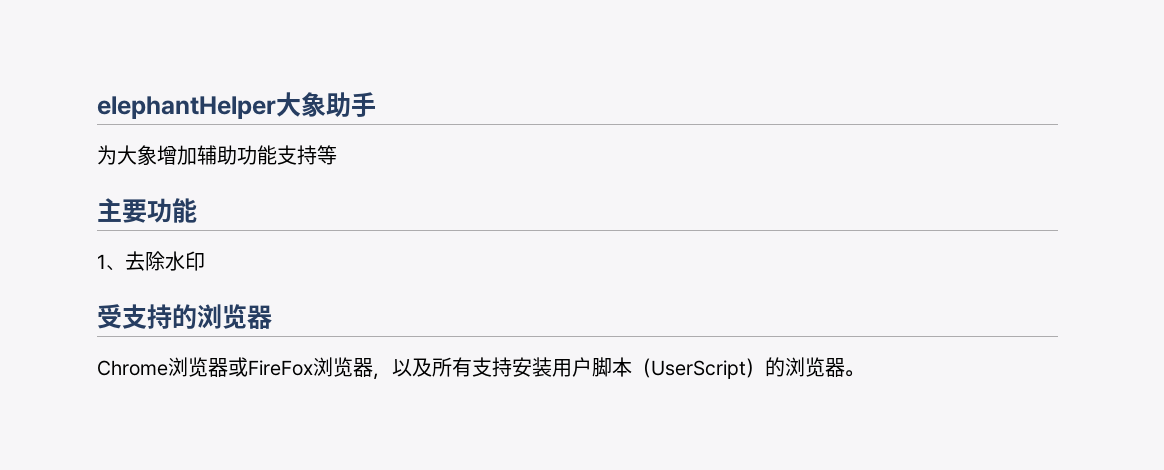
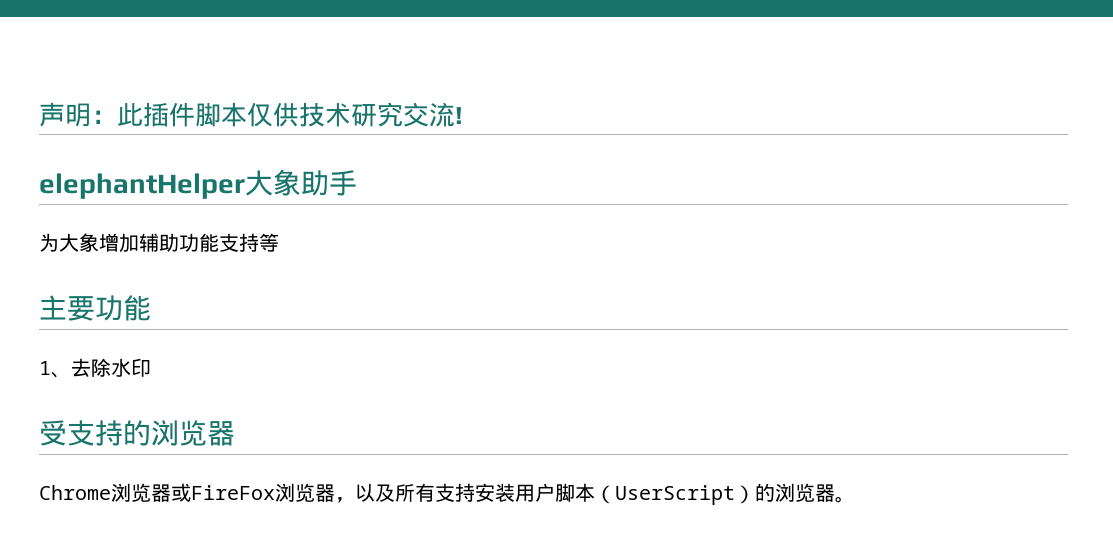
(97, 107) none -> [39,102,463,127] 声明：此插件脚本仅供技术研究交流! //

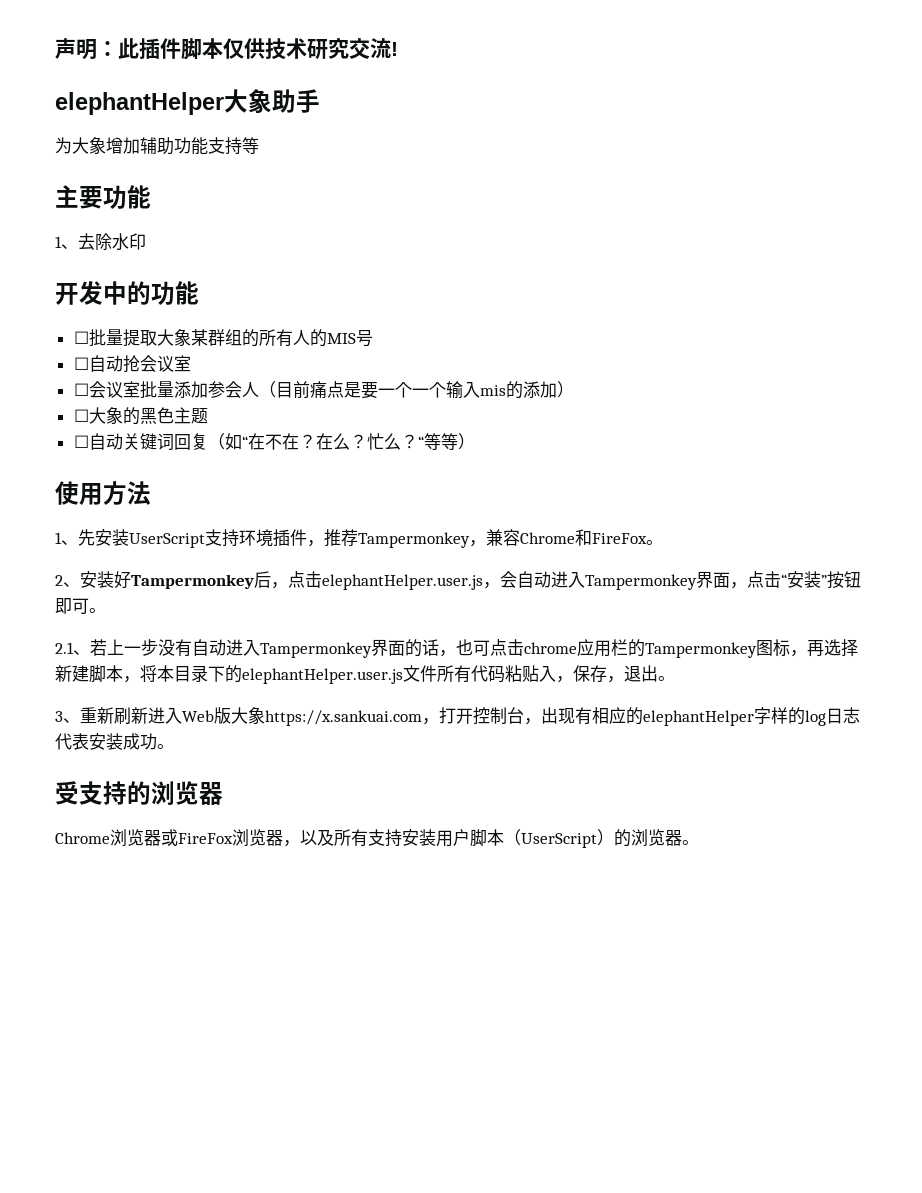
(151, 367) none -> [55,281,199,305] [73,329,373,347] [73,355,191,372] [73,381,574,399] [73,407,208,425] [73,433,475,450] [55,481,151,505] [55,529,663,548] [55,571,861,590] [55,598,106,614] [55,639,858,658] [55,665,675,684] [55,707,860,726] [55,733,174,750] // 开发中的功能 // ☐批量提取大象某群组的所有人的MIS号 // ☐自动抢会议室 // ☐会议室批量添加参会人（目前痛点是要一个一个输入mis的添加） // ☐大象的黑色主题 // ☐自动关键词回复（如“在不在？在么？忙么？“等等） // 使用方法 // 1、先安装UserScript支持环境插件，推荐Tampermonkey，兼容Chrome和FireFox。 // 2、安装好Tampermonkey后，点击elephantHelper.user.js，会自动进入Tampermonkey界面，点击“安装”按钮即可。 // 2.1、若上一步没有自动进入Tampermonkey界面的话，也可点击chrome应用栏的Tampermonkey图标，再选择新建脚本，将本目录下的elephantHelper.user.js文件所有代码粘贴入，保存，退出。 // 3、重新刷新进入Web版大象https://x.sankuai.com，打开控制台，出现有相应的elephantHelper字样的log日志代表安装成功。

